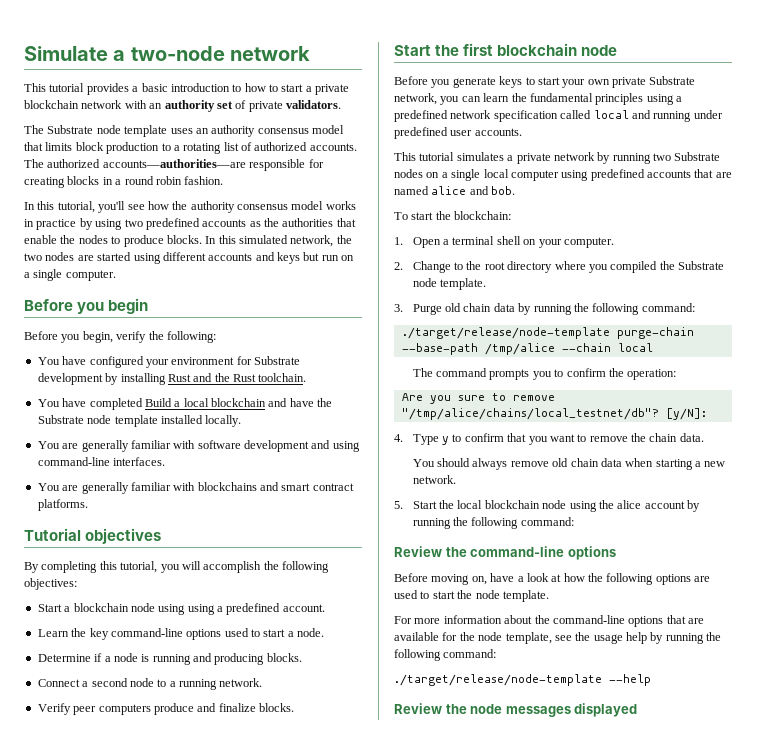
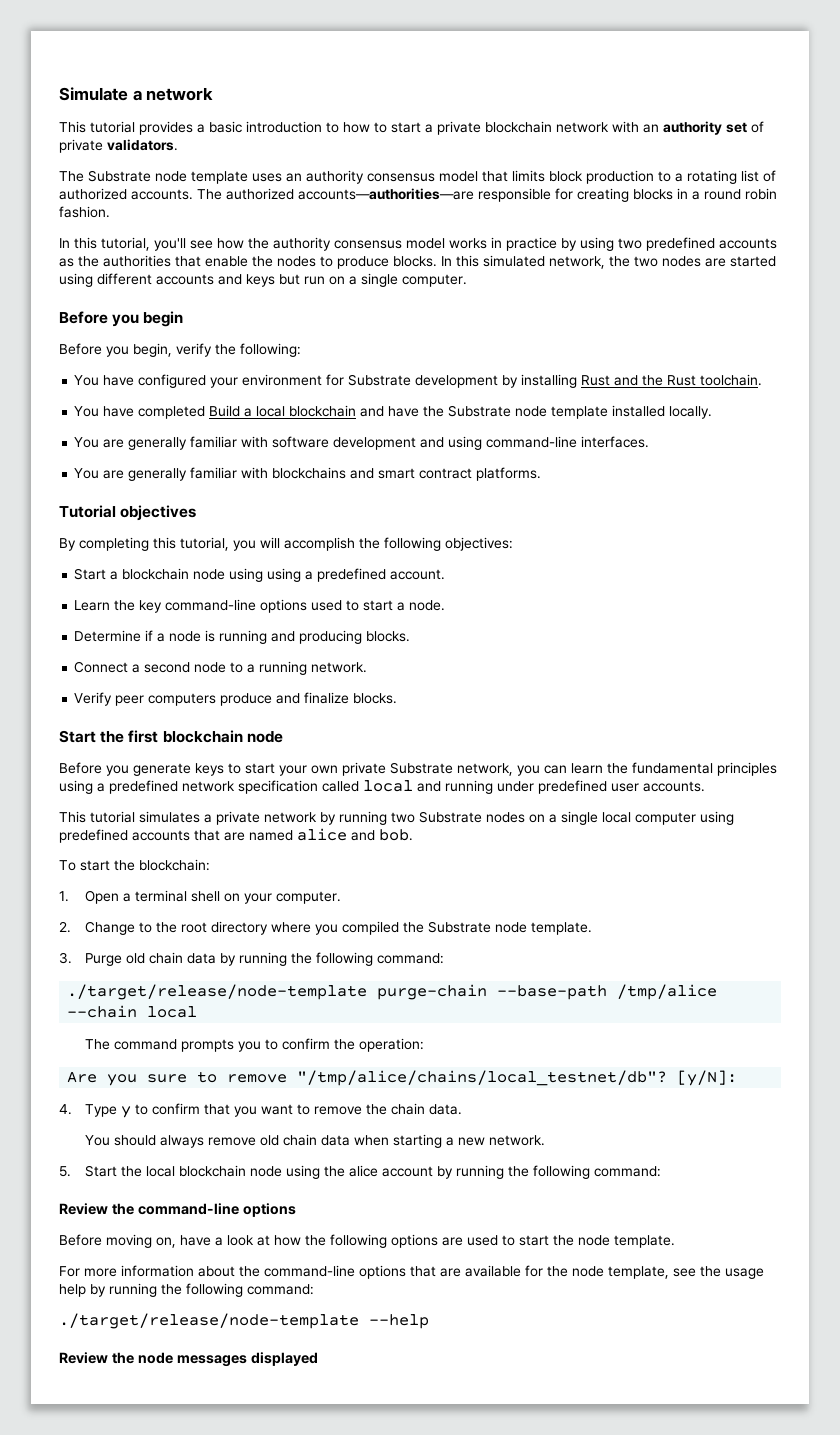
[130,46,225,61] two-node -> (142, 95) none

